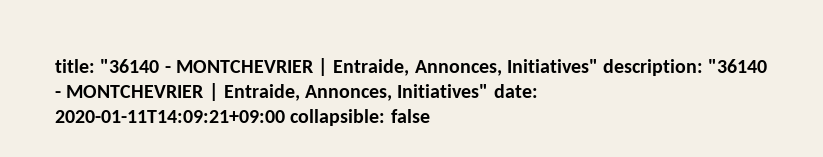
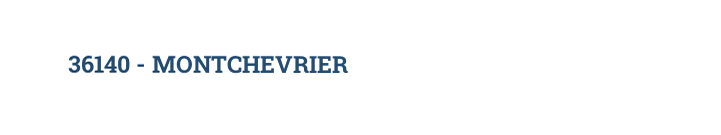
[55,58,768,76] [55,83,538,101] [55,109,430,126] title: "36140 - MONTCHEVRIER | Entraide, Annonces, Initiatives" description: "36140 - MONTCHEVRIER | Entraide, Annonces, Initiatives" date: 2020-01-11T14:09:21+09:00 collapsible: false -> [67,55,349,74] 36140 - MONTCHEVRIER

